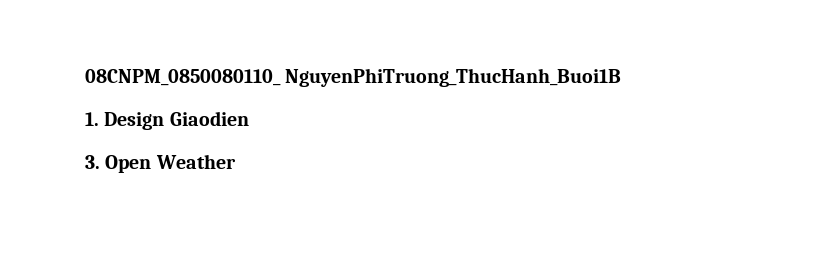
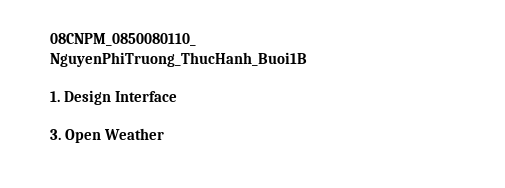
[169,111,249,126] Giaodien -> [114,91,177,102] Interface

